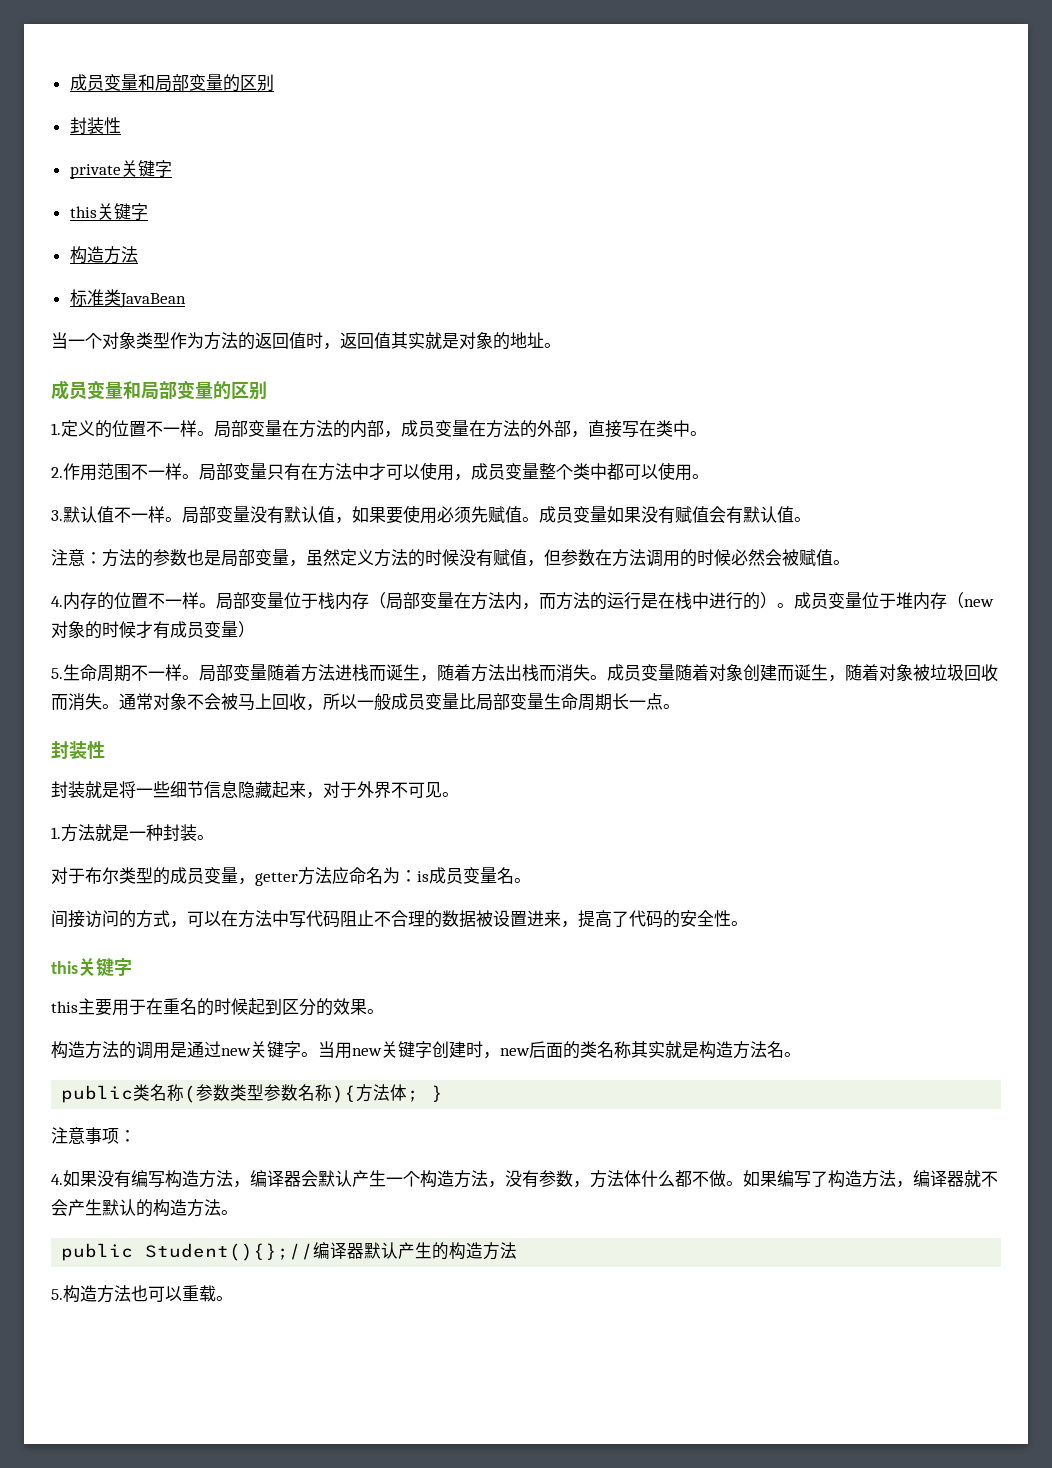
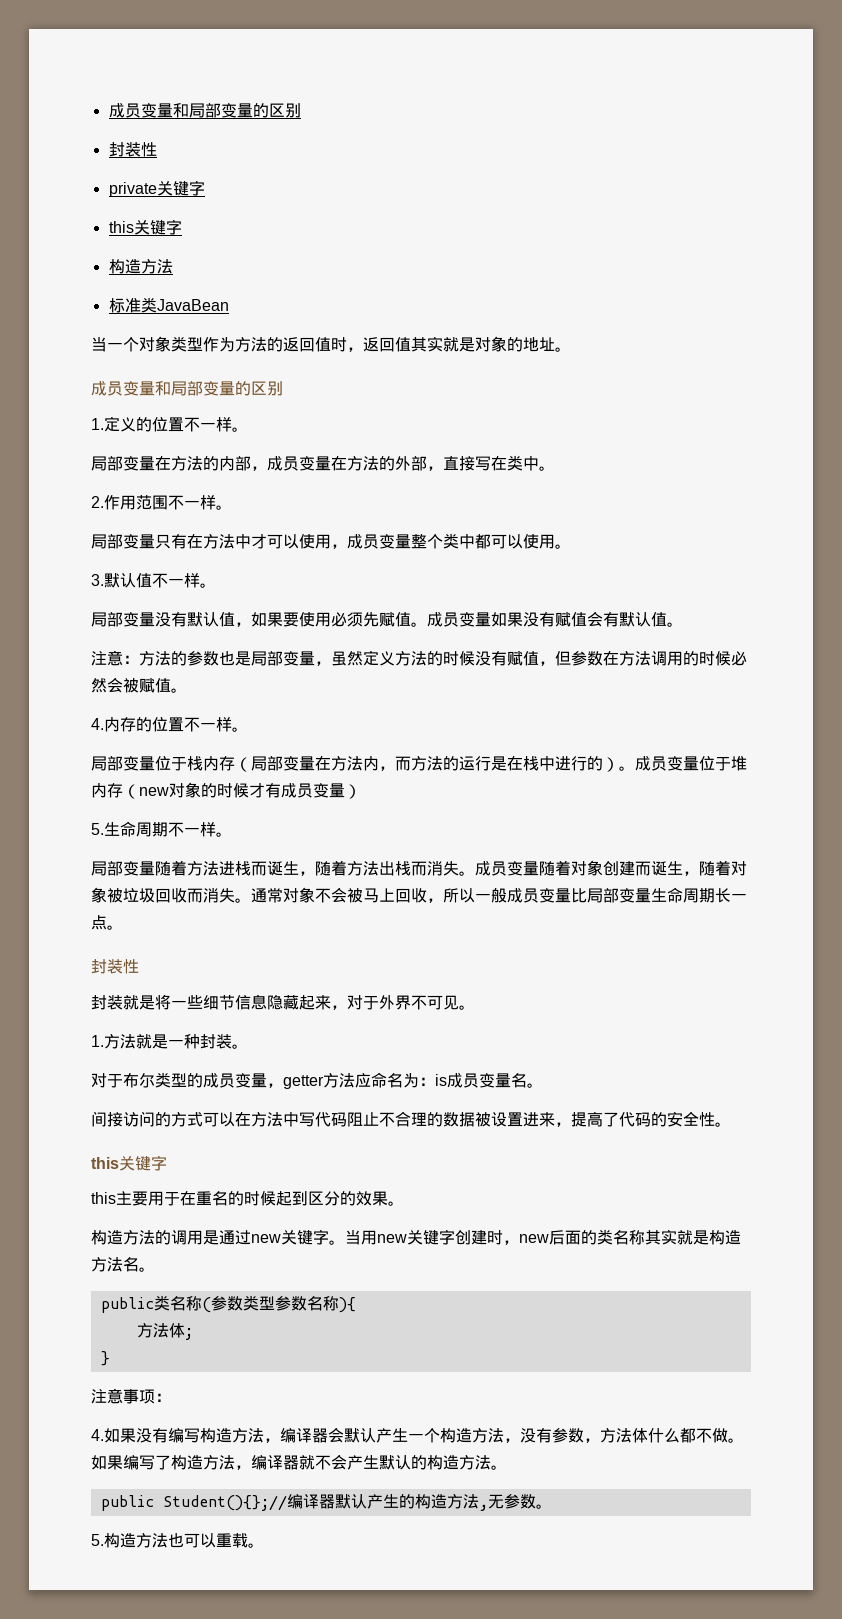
(214, 433) none -> (248, 429) //
(199, 476) none -> (232, 507) //
(182, 519) none -> (216, 585) //
(216, 605) none -> (248, 729) //
(199, 677) none -> (232, 834) //
[170,921,187,928] ， -> (203, 1119) none
(357, 1094) none -> (356, 1305) //
(420, 1096) none -> (193, 1334) //
(518, 1250) none -> [478,1494,552,1511] ,无参数。

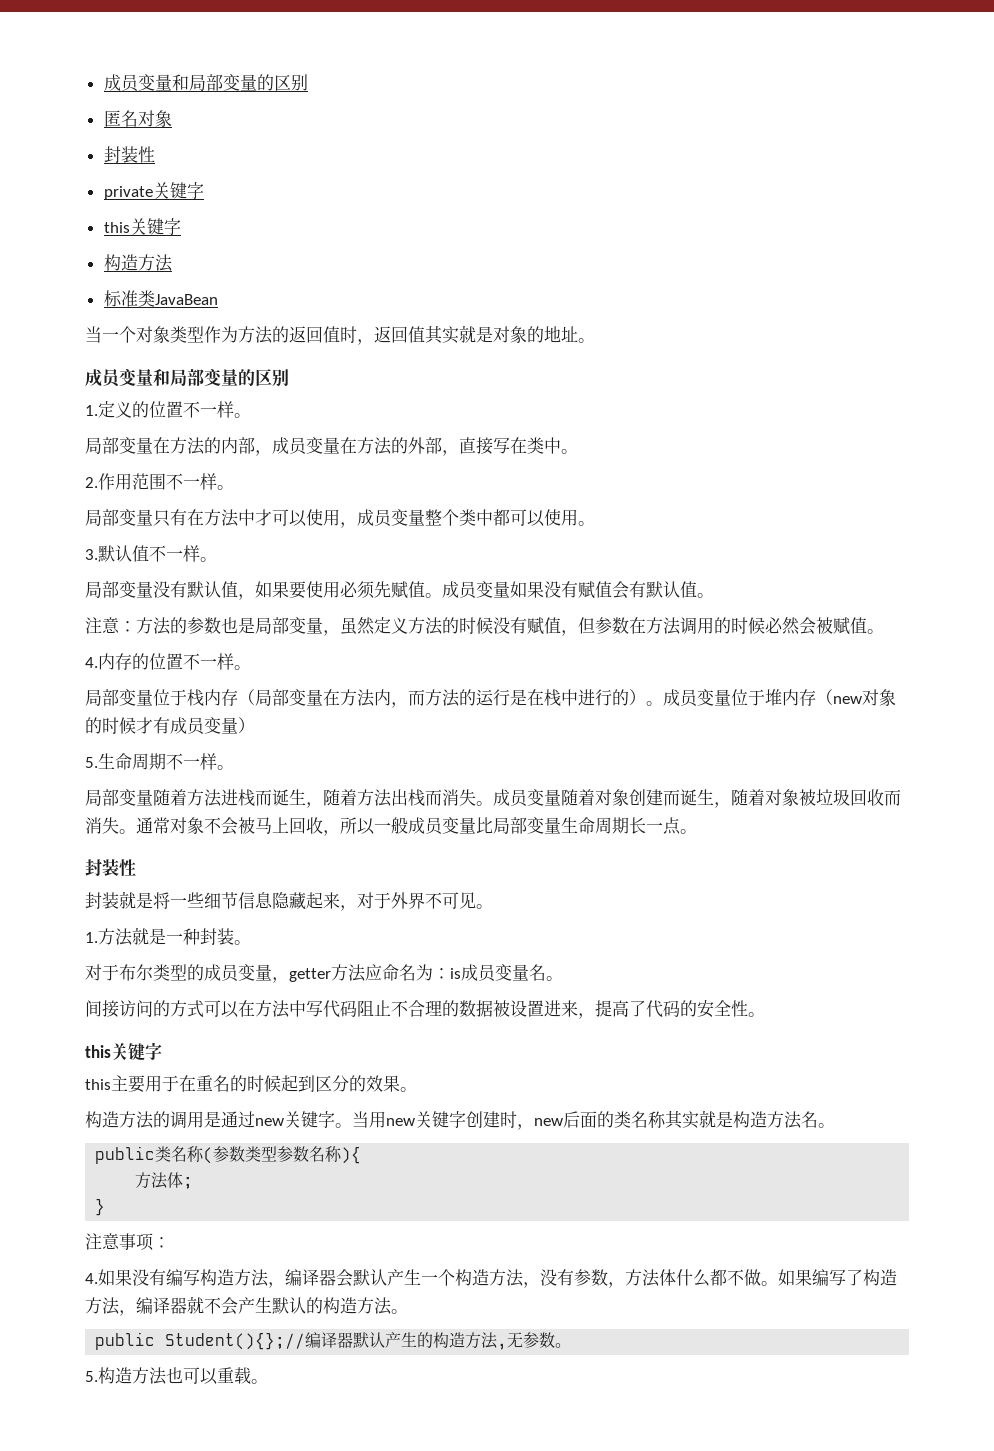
[108,103,301,118] 成员变量和局部变量的区别 -> [103,74,308,92] [103,110,172,127] 成员变量和局部变量的区别 // 匿名对象

